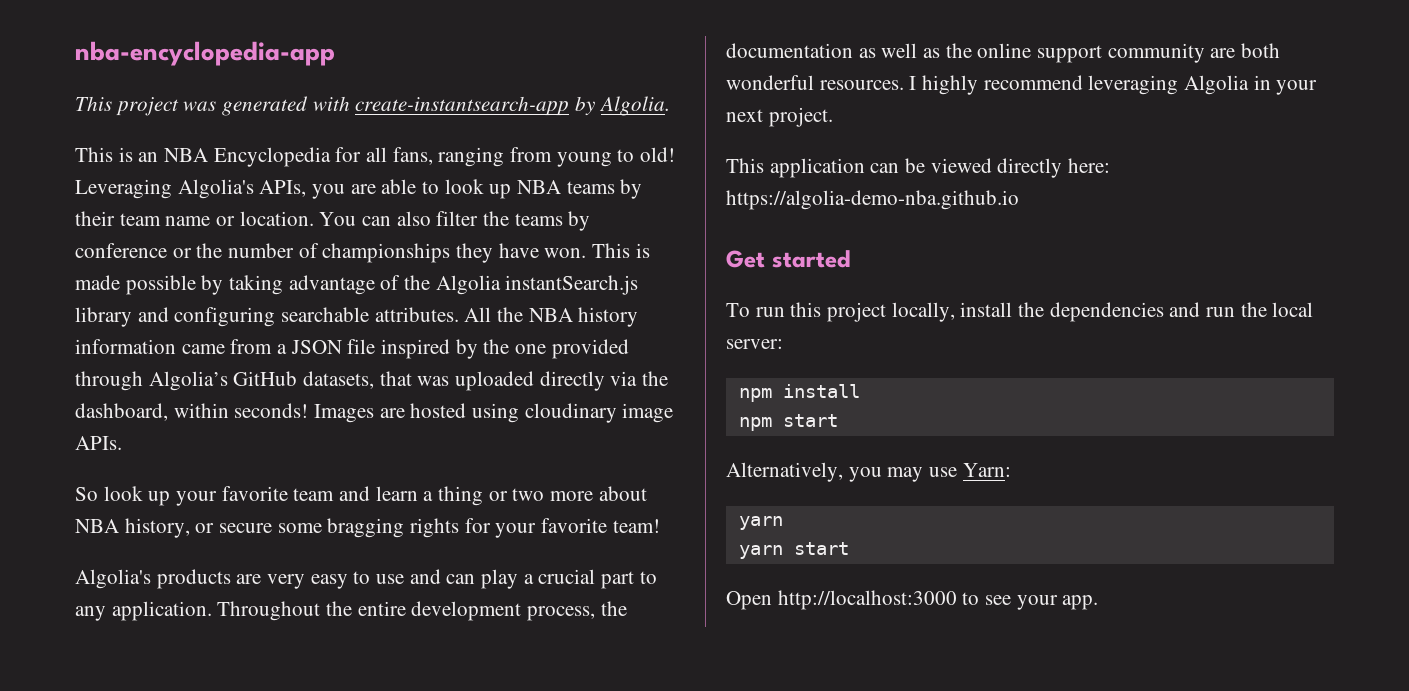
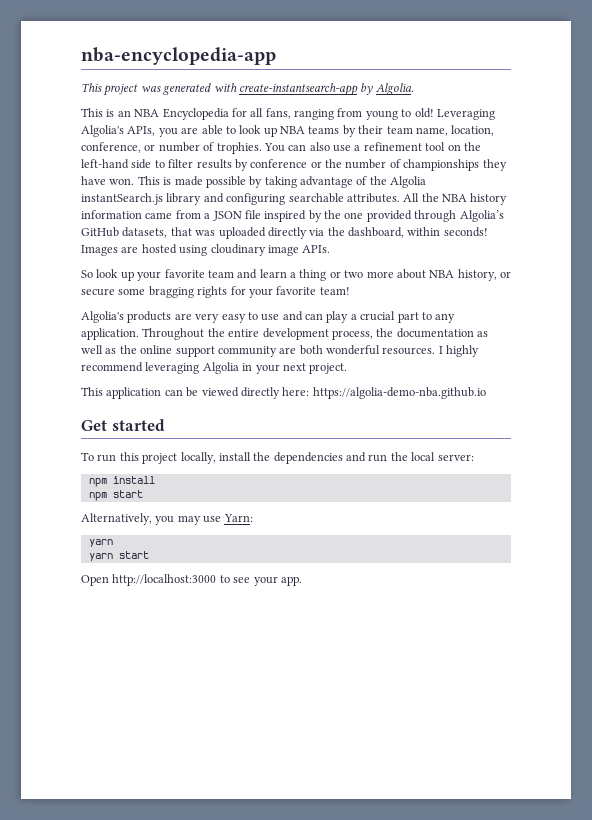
[165,211,563,226] name or location. You can also filter the teams -> [415,125,495,136] [81,142,481,154] [81,159,232,169] name, location, conference, or number of trophies. You can also use a refinement tool on the left-hand side to filter results

